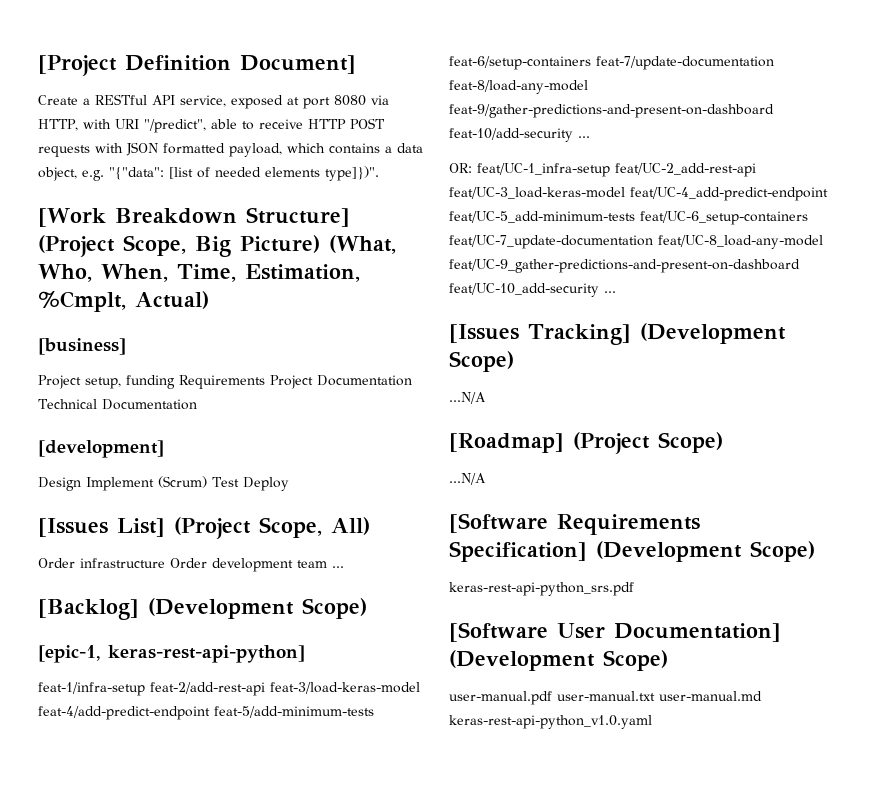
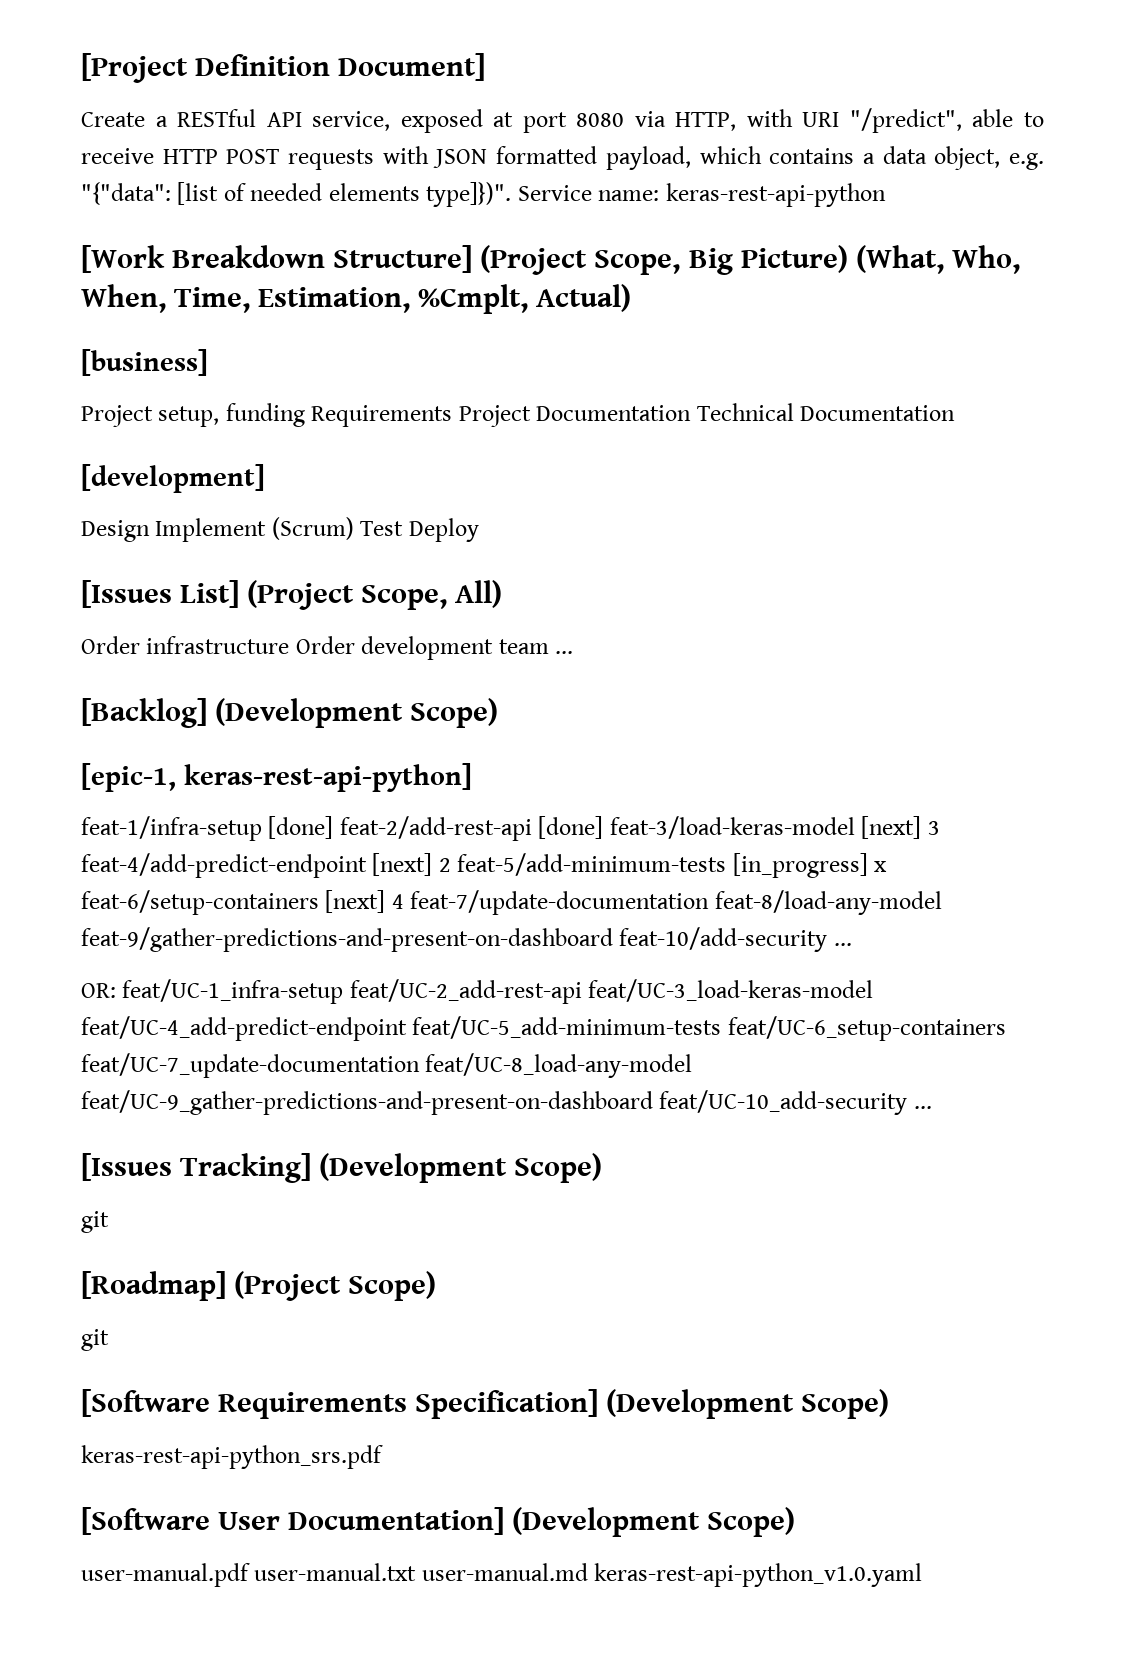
(379, 173) none -> [517,183,886,207] Service name: keras-rest-api-python
[150,682,420,696] [38,706,374,720] [449,56,591,70] feat-2/add-rest-api feat-3/load-keras-model feat-4/add-predict-endpoint feat-5/add-minimum-tests feat-6/setup-containers -> [268,816,940,841] [81,853,888,878] [81,890,404,915] [done] feat-2/add-rest-api [done] feat-3/load-keras-model [next] 3 feat-4/add-predict-endpoint [next] 2 feat-5/add-minimum-tests [in_progress] x feat-6/setup-containers [next] 4
[449,392,486,404] ...N/A -> [81,1211,109,1233] git
[449,473,486,485] ...N/A -> [81,1329,109,1351] git

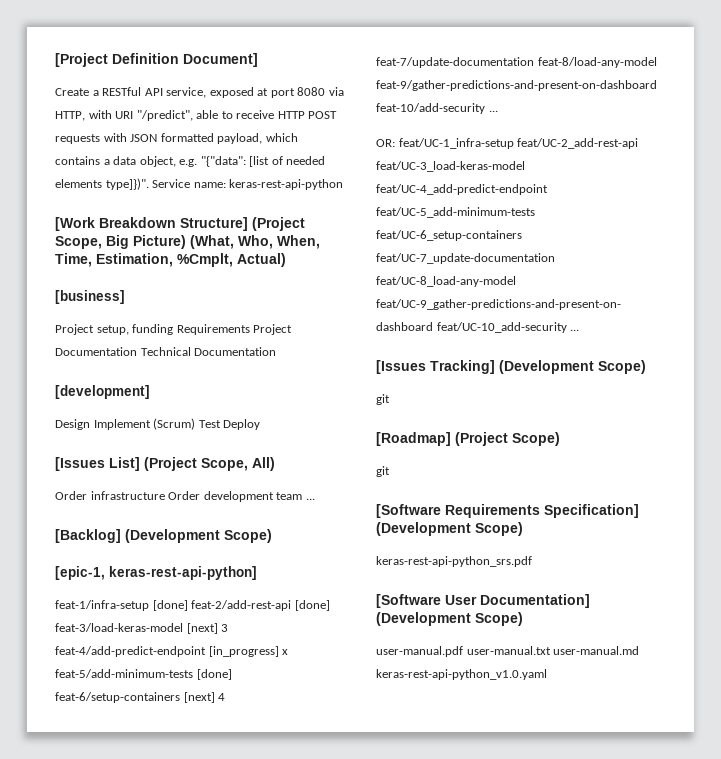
[372,853,888,878] [next] 2 feat-5/add-minimum-tests [in_progress] x -> [208,646,289,657] [55,669,232,680] [in_progress] x feat-5/add-minimum-tests [done]

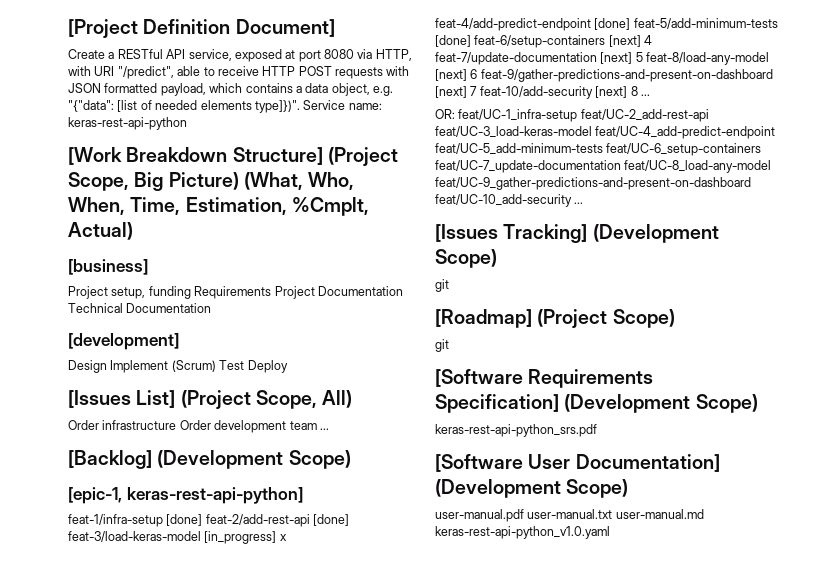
[186,623,229,634] [55,646,289,657] [next] 3 feat-4/add-predict-endpoint [in_progress] x -> [204,531,287,544] [435,18,631,31] [in_progress] x feat-4/add-predict-endpoint [done]
[537,57,657,68] [376,80,657,91] [376,103,485,114] feat-8/load-any-model feat-9/gather-predictions-and-present-on-dashboard feat-10/add-security -> [600,52,770,65] [435,69,773,82] [435,86,638,99] [next] 5 feat-8/load-any-model [next] 6 feat-9/gather-predictions-and-present-on-dashboard [next] 7 feat-10/add-security [next] 8

